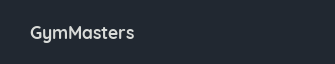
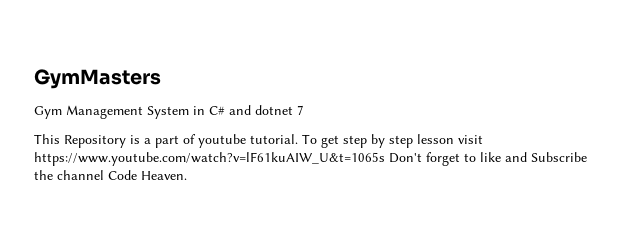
(134, 34) none -> [34,105,304,119] [34,134,483,148] [34,152,587,166] [34,170,187,180] // Gym Management System in C# and dotnet 7 // This Repository is a part of youtube tutorial. To get step by step lesson visit https://www.youtube.com/watch?v=lF61kuAIW_U&t=1065s Don't forget to like and Subscribe the channel Code Heaven.

